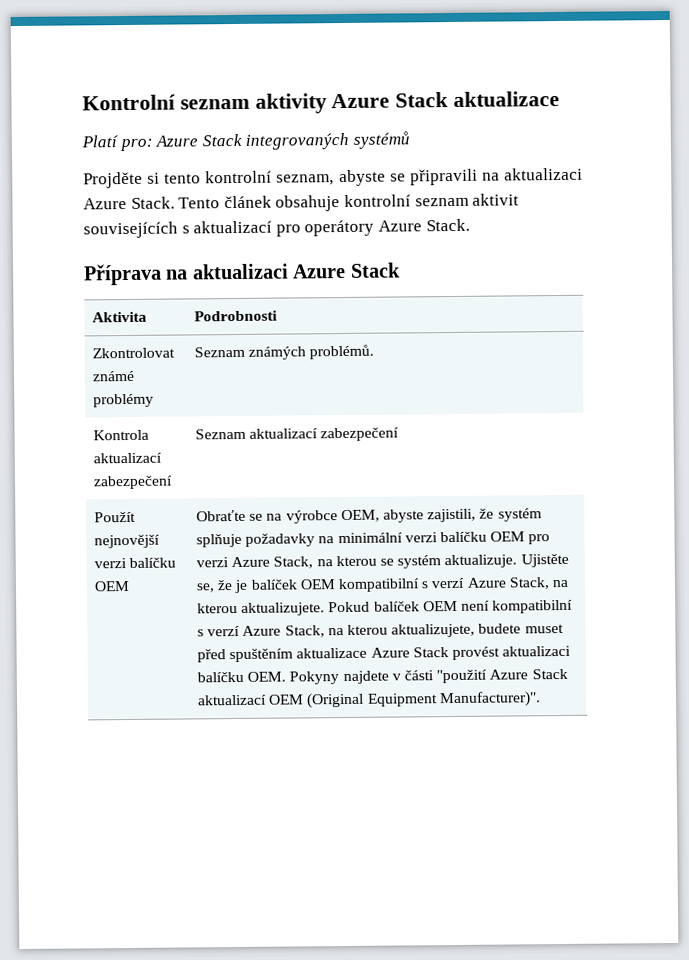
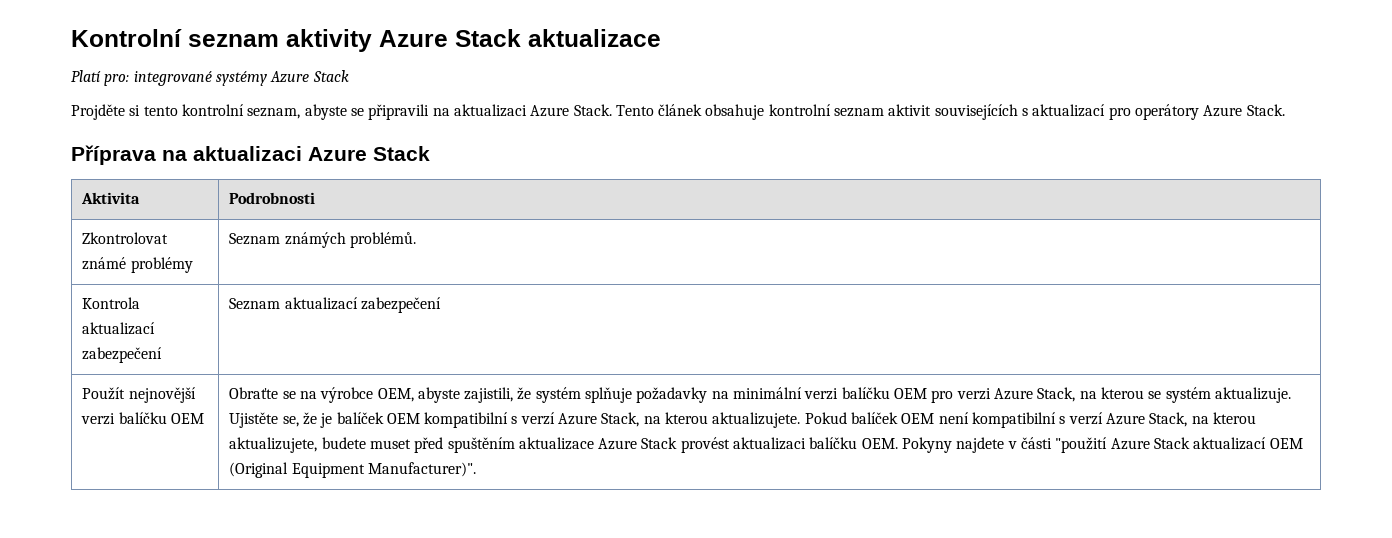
[155,131,410,150] Azure Stack integrovaných systémů -> [133,70,349,86] integrované systémy Azure Stack

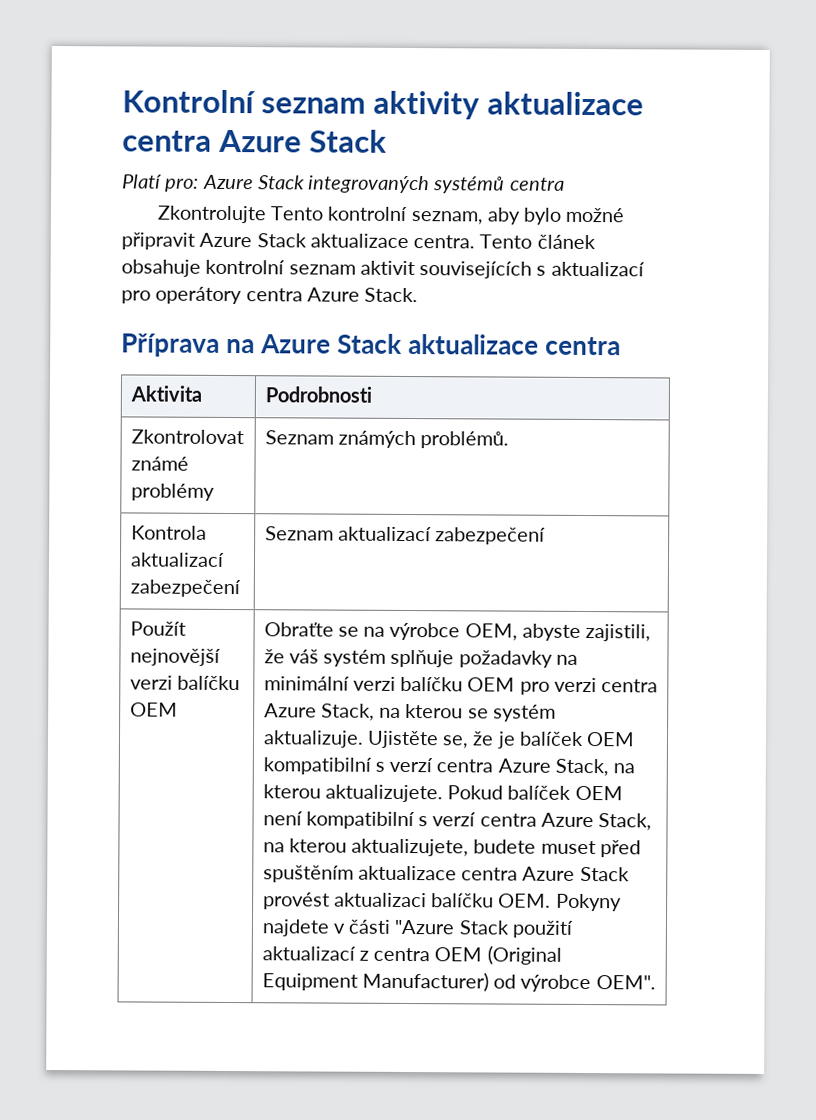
[379,29,661,47] [71,70,349,86] [71,104,612,120] Azure Stack aktualizace // Platí pro: integrované systémy Azure Stack // Projděte si tento kontrolní seznam, abyste se připravili na aktualizaci Azure Stack. -> [486,91,644,116] [122,129,388,153] [122,174,565,194] [156,205,625,225] [121,232,476,250] aktualizace centra Azure Stack // Platí pro: Azure Stack integrovaných systémů centra // Zkontrolujte Tento kontrolní seznam, aby bylo možné připravit Azure Stack aktualizace centra.
(1200, 112) none -> [245,288,303,302] centra
[193,146,430,161] aktualizaci Azure Stack -> [260,333,622,356] Azure Stack aktualizace centra
(532, 393) none -> [288,649,319,664] váš
(991, 394) none -> [601,679,659,693] centra
(555, 418) none -> [436,759,494,773] centra
(1103, 418) none -> [479,813,537,827] centra
(594, 443) none -> [461,867,519,881] centra
[1055,437,1303,453] [229,462,476,478] "použití Azure Stack aktualizací OEM (Original Equipment Manufacturer)". -> [394,919,573,938] [261,945,562,965] [261,971,656,993] "Azure Stack použití aktualizací z centra OEM (Original Equipment Manufacturer) od výrobce OEM".

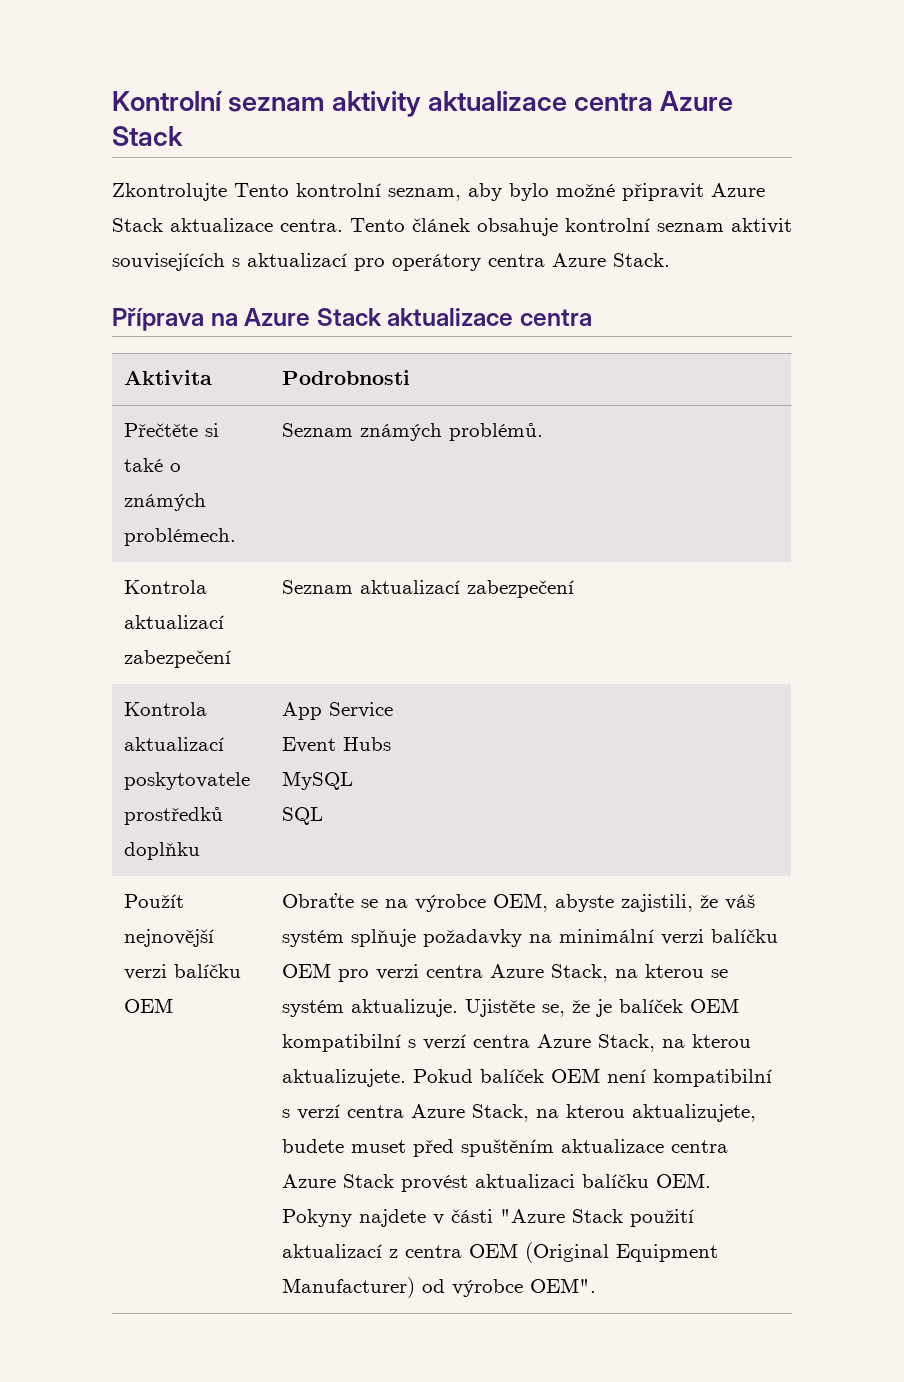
[122,174,565,194] // Platí pro: Azure Stack integrovaných systémů centra -> (183, 136) none
[130,429,244,445] [130,456,189,471] [130,483,215,501] Zkontrolovat známé problémy -> [124,423,220,437] [124,458,182,472] [124,493,207,511] [124,528,237,546] Přečtěte si také o známých problémech.
(547, 536) none -> [124,702,208,716] [124,737,225,751] [124,772,251,790] [124,807,224,825] [124,842,201,860] [282,702,394,720] [282,737,392,753] [282,771,354,790] [282,807,324,825] // Kontrola aktualizací poskytovatele prostředků doplňku | App Service // Event Hubs // MySQL // SQL

